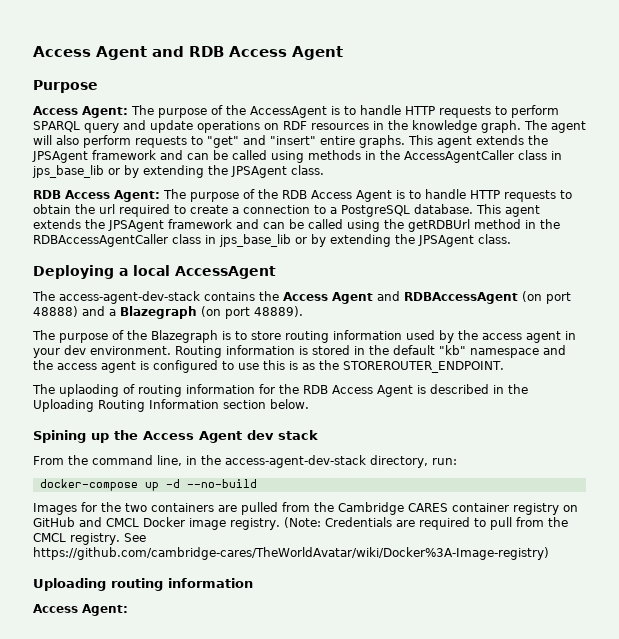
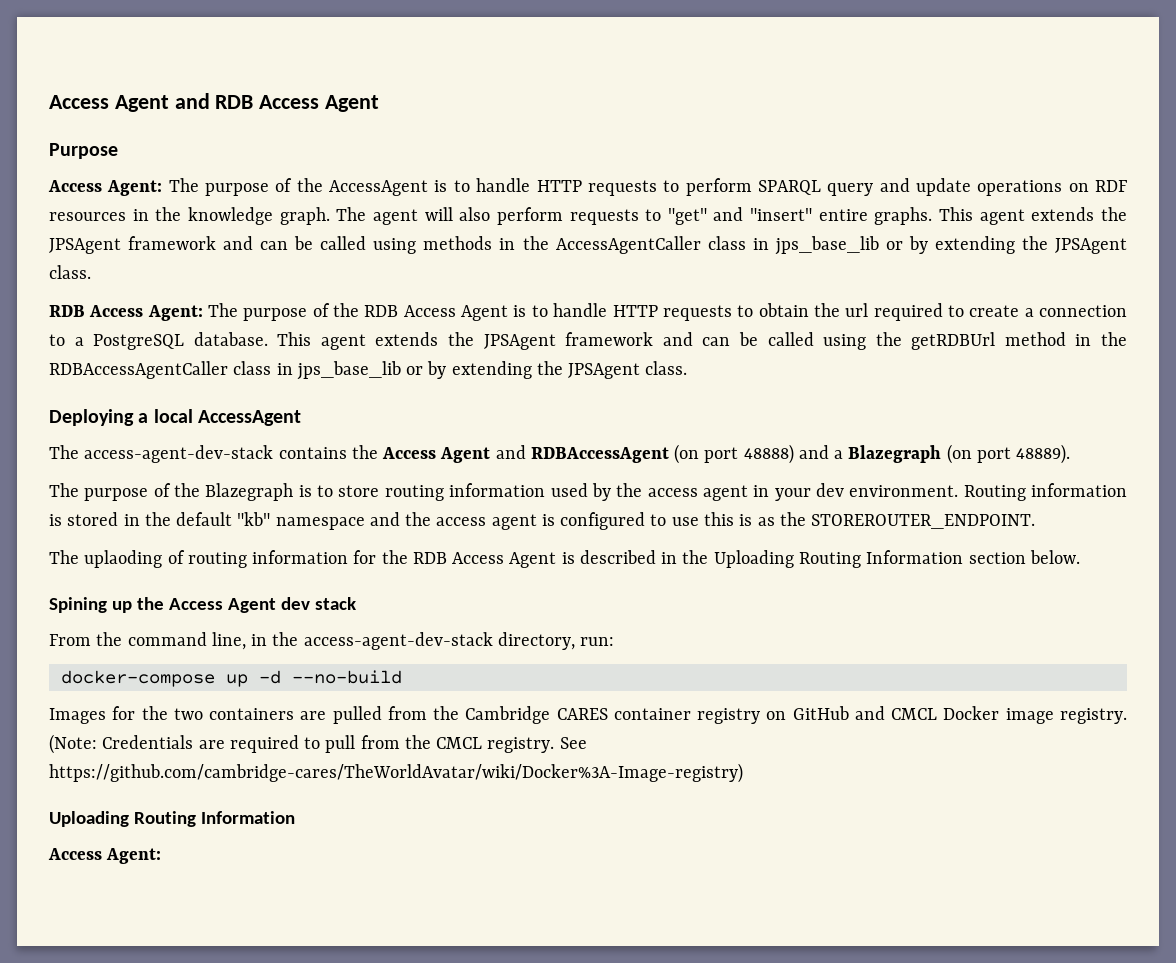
[111,578,253,591] routing information -> [133,811,295,827] Routing Information

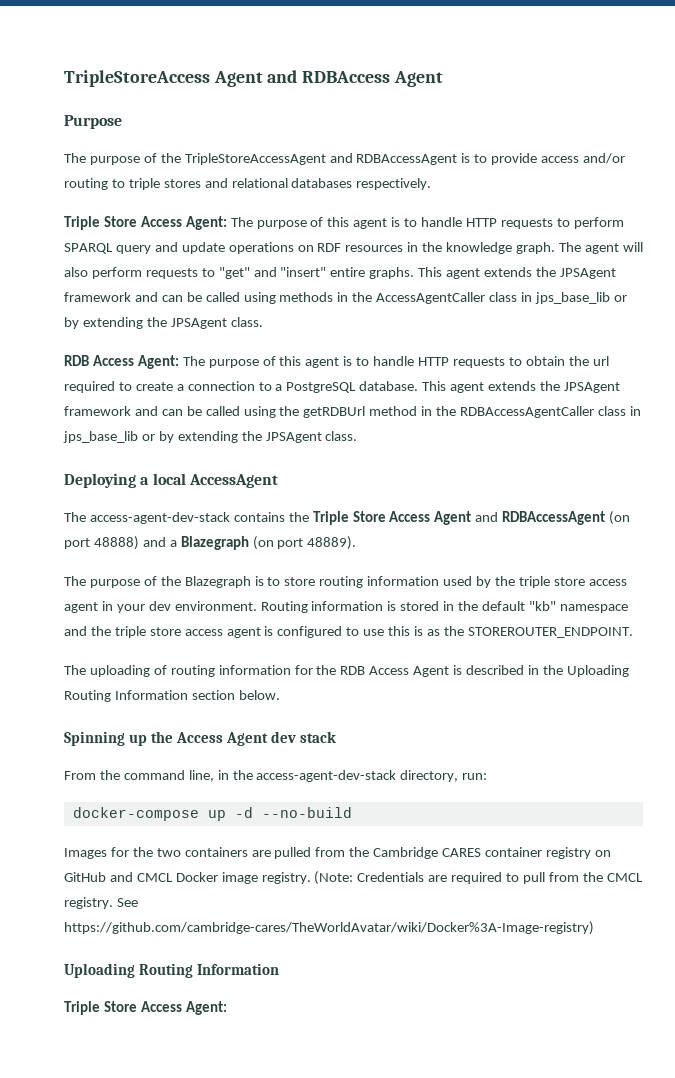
[49,93,320,112] Access Agent and RDB Access -> [64,70,391,87] TripleStoreAccess Agent and RDBAccess
[48,178,429,196] Access Agent: The purpose of the AccessAgent -> [64,153,626,165] [64,178,432,190] [64,216,388,230] The purpose of the TripleStoreAccessAgent and RDBAccessAgent is to provide access and/or routing to triple stores and relational databases respectively. // Triple Store Access Agent: The purpose of this agent
[333,303,509,321] the RDB Access Agent -> [279,356,340,368] this agent
(378, 452) none -> [312,511,386,525] Triple Store
(643, 490) none -> [518,576,585,588] triple store
(432, 519) none -> [114,626,181,638] triple store
[84,550,163,568] uplaoding -> [89,665,150,677] uploading
[49,597,107,613] Spining -> [64,731,125,746] Spinning
(295, 817) none -> [64,1001,137,1015] Triple Store

